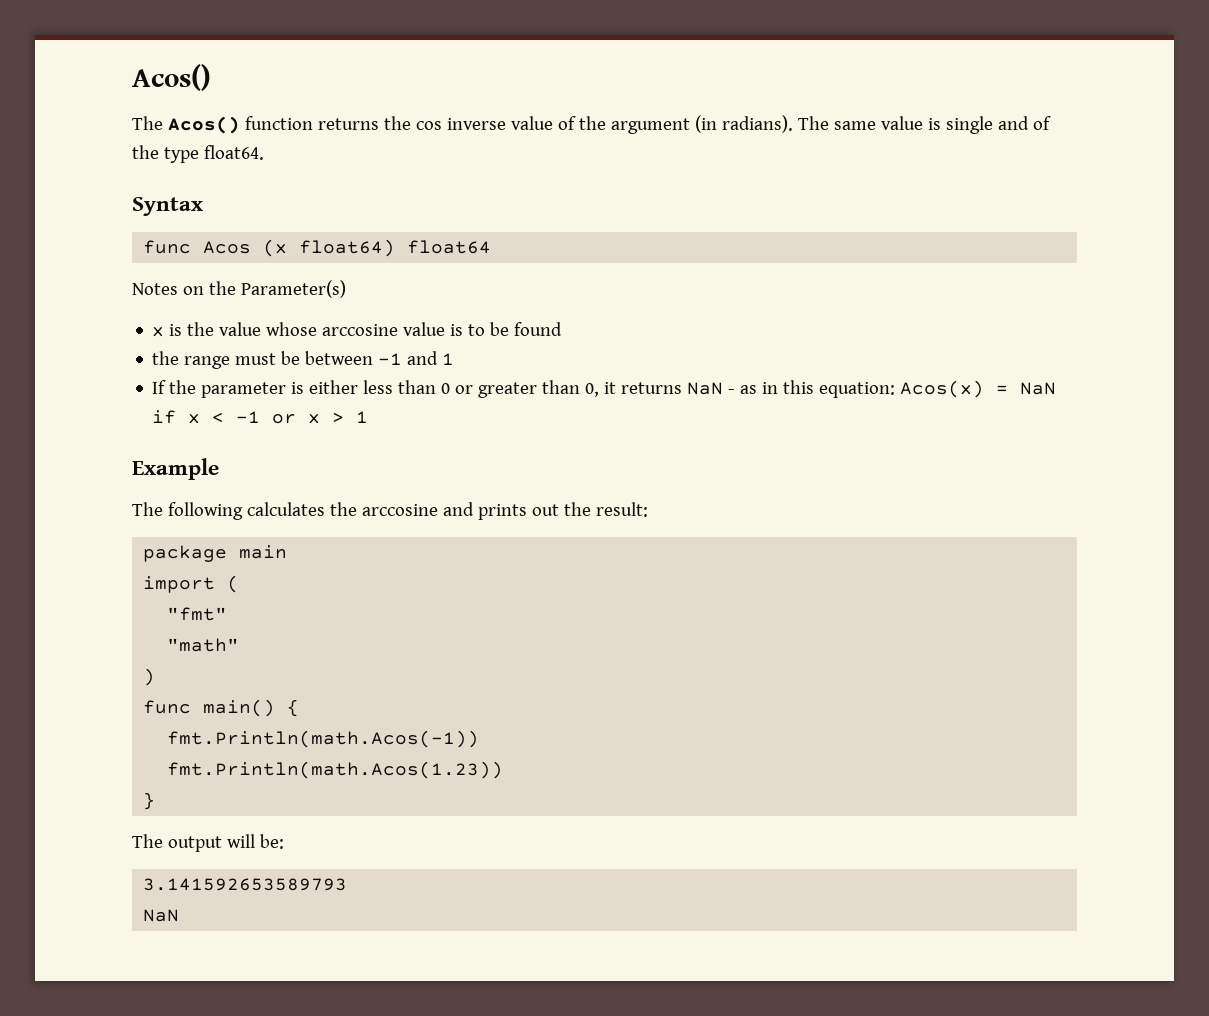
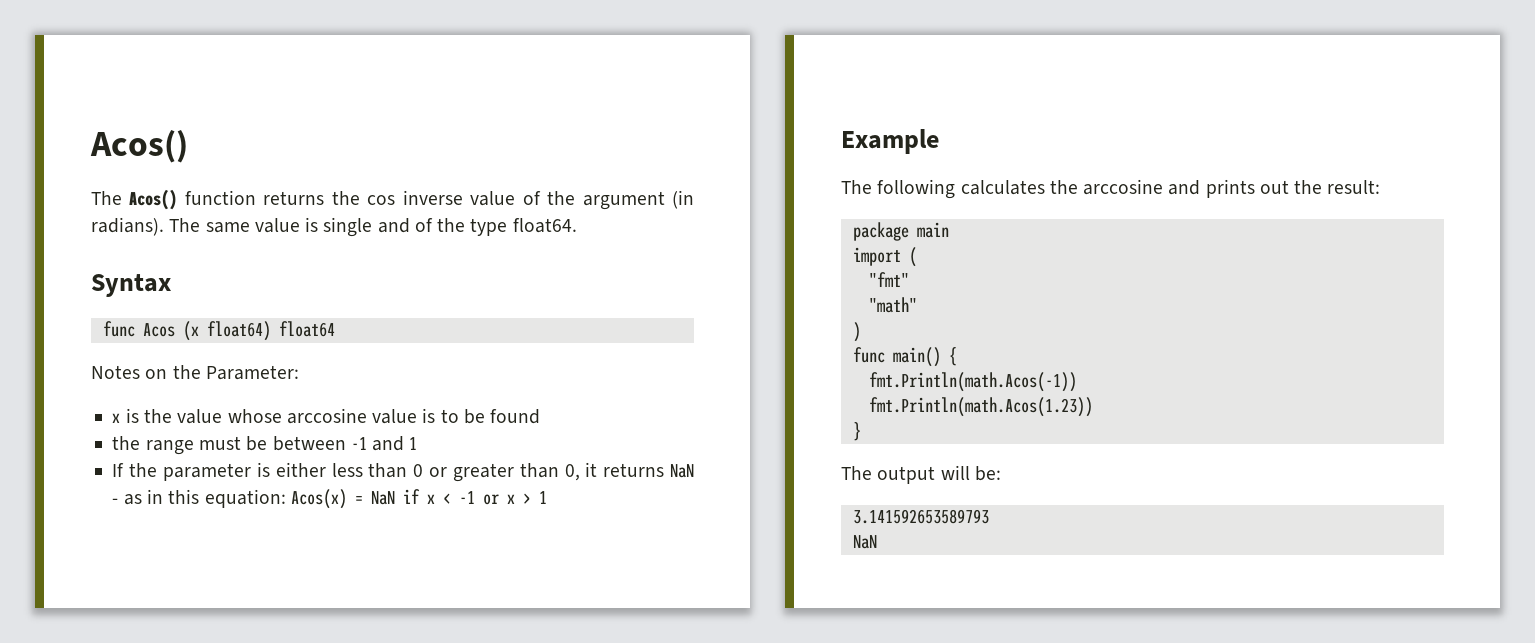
[240,280,346,298] Parameter(s) -> [205,365,299,380] Parameter:

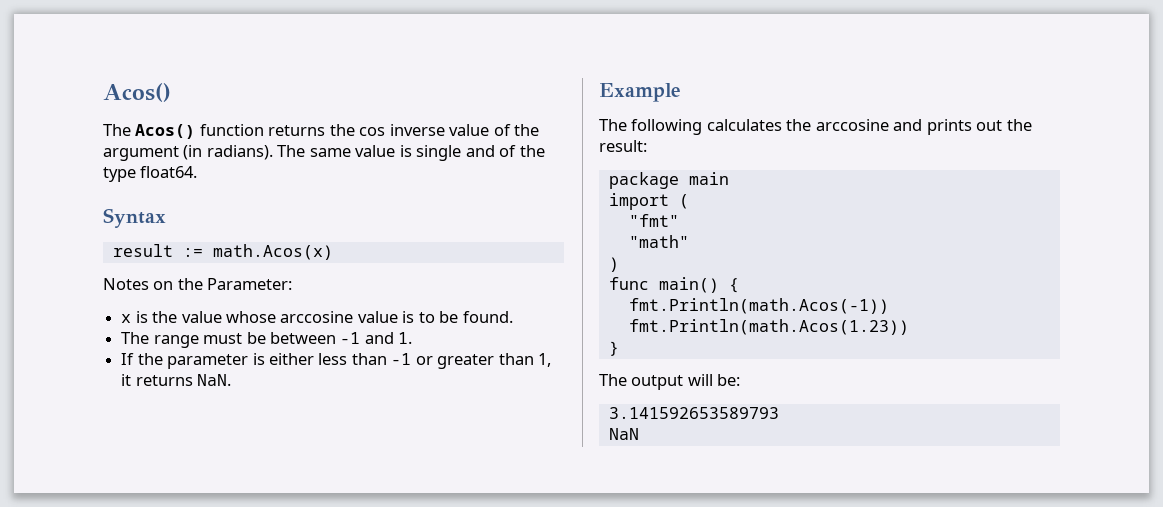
[102,321,335,341] func Acos (x float64) float64 -> [112,244,333,260] result := math.Acos(x)
[490,409,541,424] [112,436,141,450] found // the -> [462,311,513,323] [121,332,150,344] found. // The
[409,437,418,450] 1 -> [398,332,413,344] 1.
[413,464,424,477] 0 -> [391,353,412,365] -1
[564,464,580,481] 0, -> [538,353,552,367] 1,
[669,464,694,478] [112,489,547,509] NaN - as in this equation: Acos(x) = NaN if x < -1 or x > 1 -> [197,374,232,386] NaN.

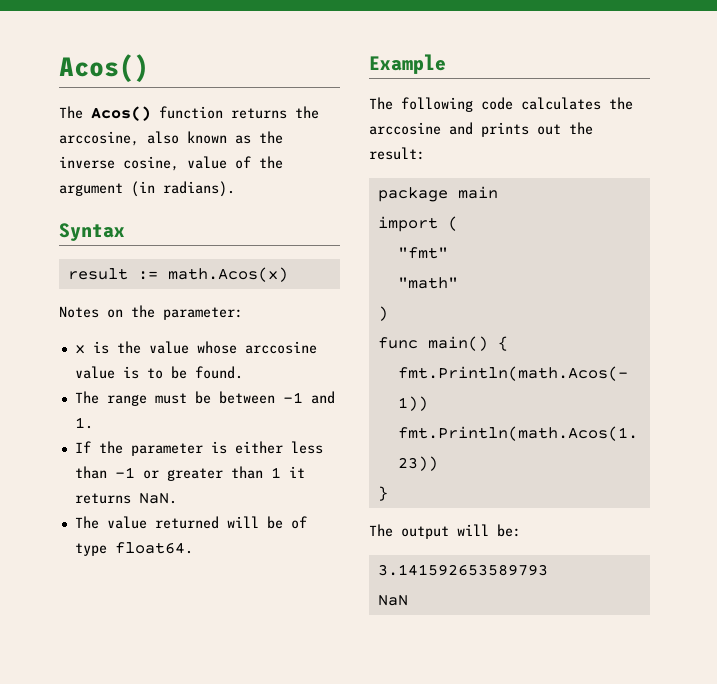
[359,124,445,136] cos inverse -> [59,131,283,146] [59,156,179,171] arccosine, also known as the inverse cosine,
[277,145,545,161] [103,166,198,182] The same value is single and of the type float64. -> (235, 189) none
[207,278,293,290] Parameter: -> [163,307,243,320] parameter:
[538,353,552,367] 1, -> [270,467,281,478] 1
(232, 380) none -> [74,516,307,529] [74,542,193,556] // The value returned will be of type float64.
(703, 127) none -> [481,97,513,110] code

